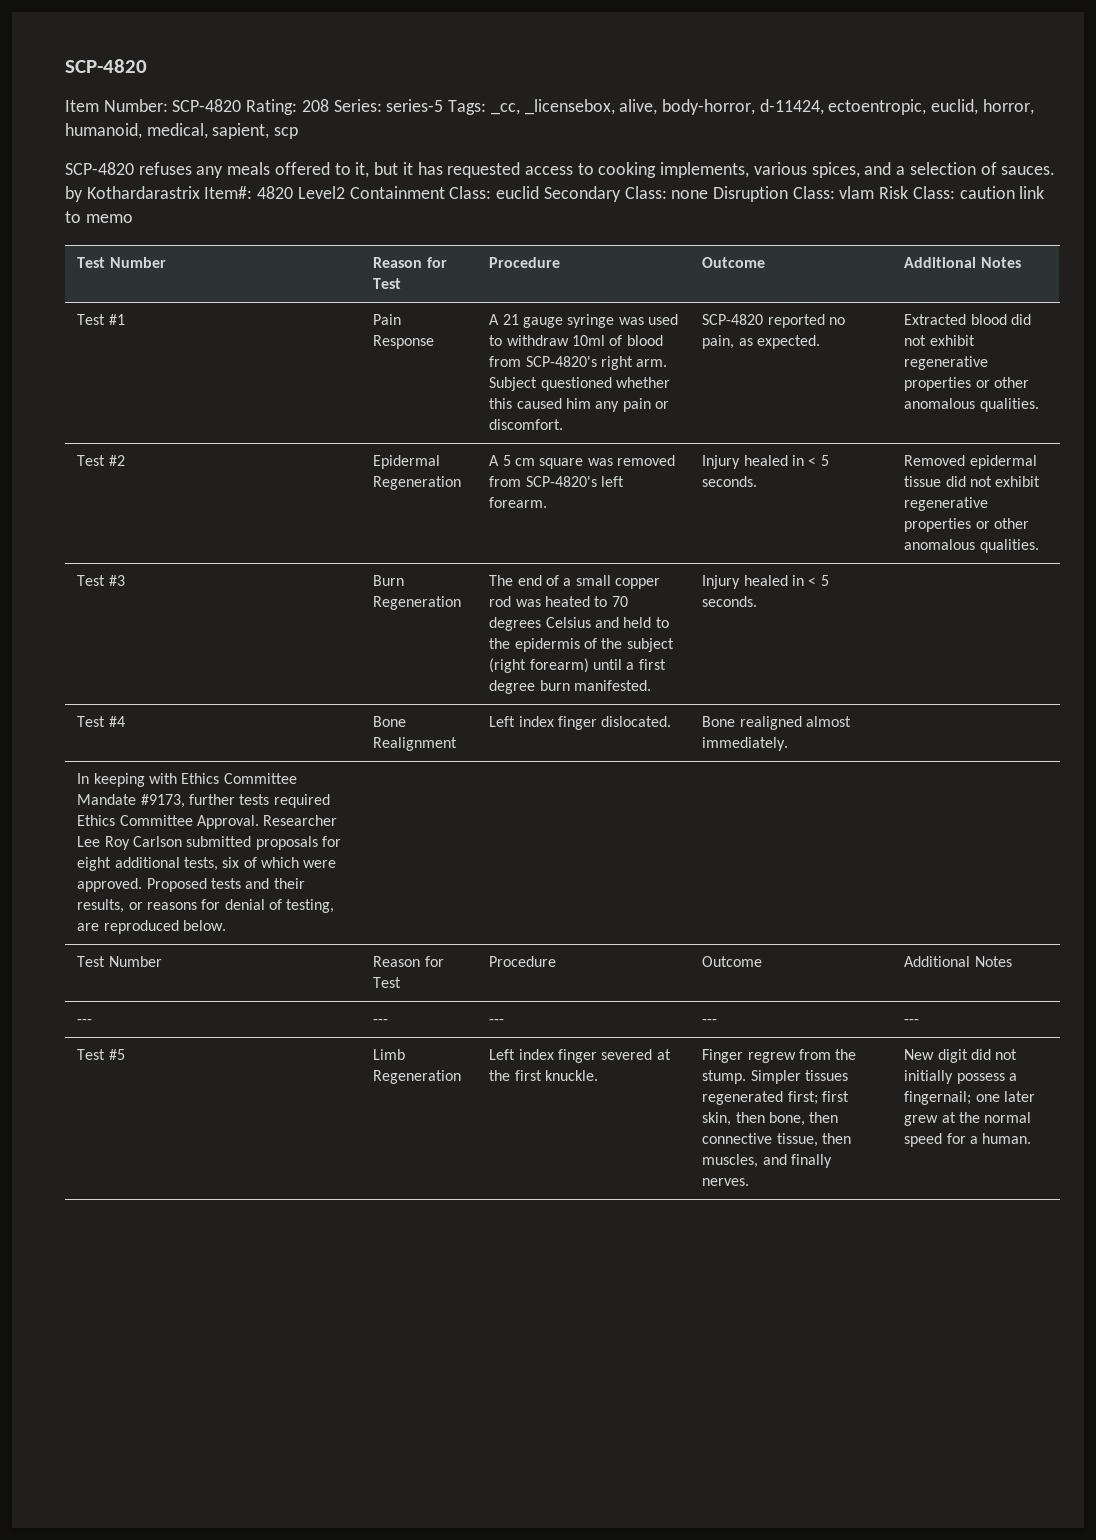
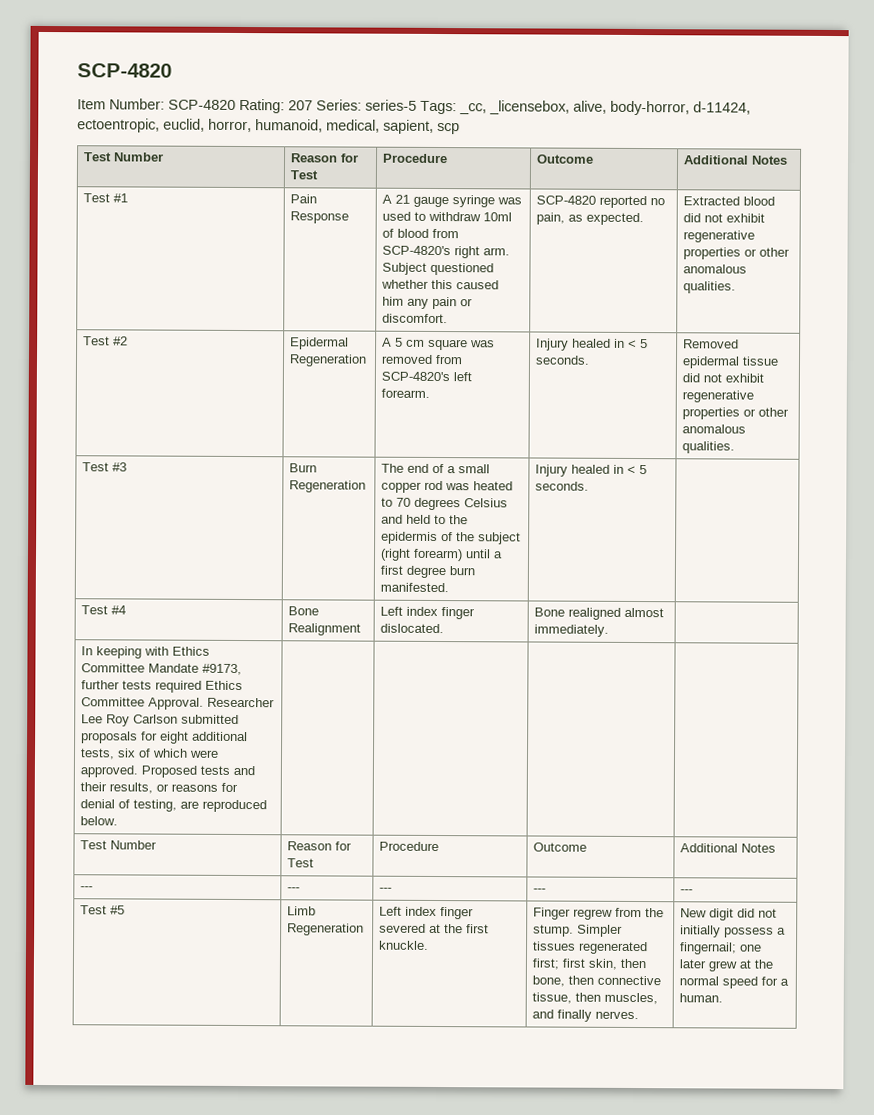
[301,99,329,112] 208 -> [288,100,313,111] 207
[65,162,1056,178] [65,186,1045,202] [65,211,133,223] // SCP-4820 refuses any meals offered to it, but it has requested access to cooking implements, various spices, and a selection of sauces. by Kothardarastrix Item#: 4820 Level2 Containment Class: euclid Secondary Class: none Disruption Class: vlam Risk Class: caution link to memo -> (460, 128) none

